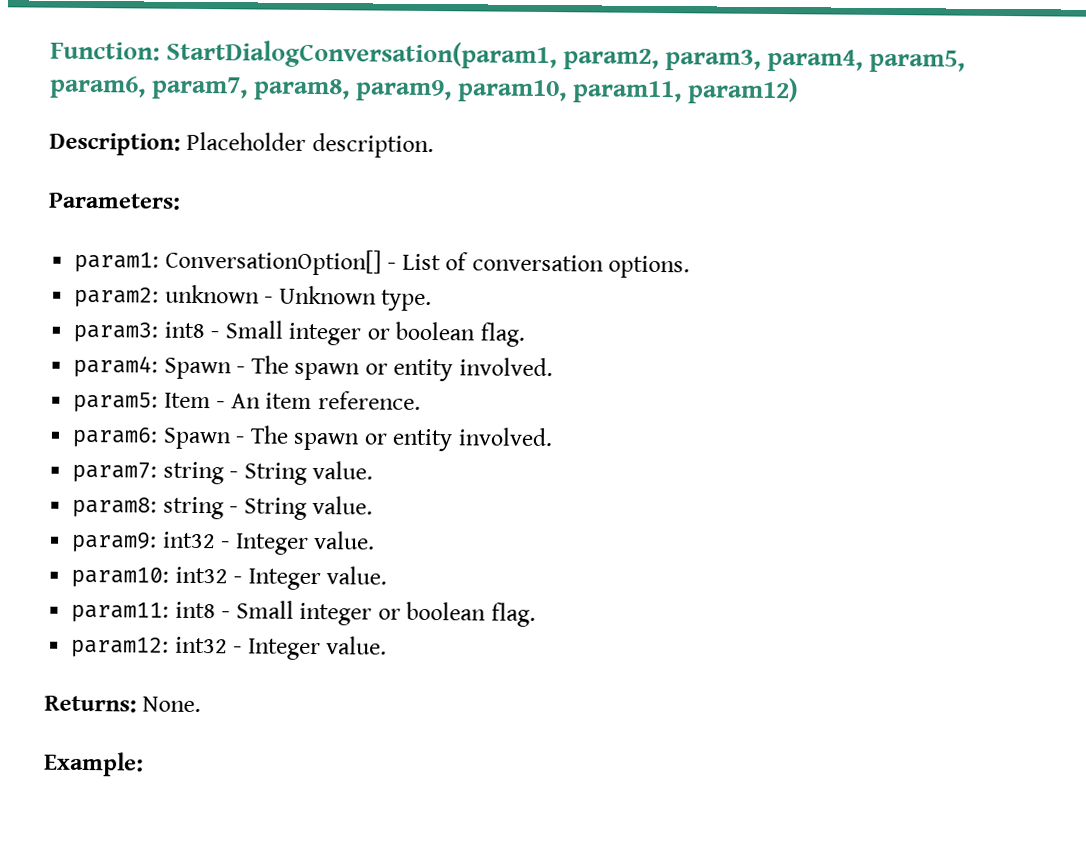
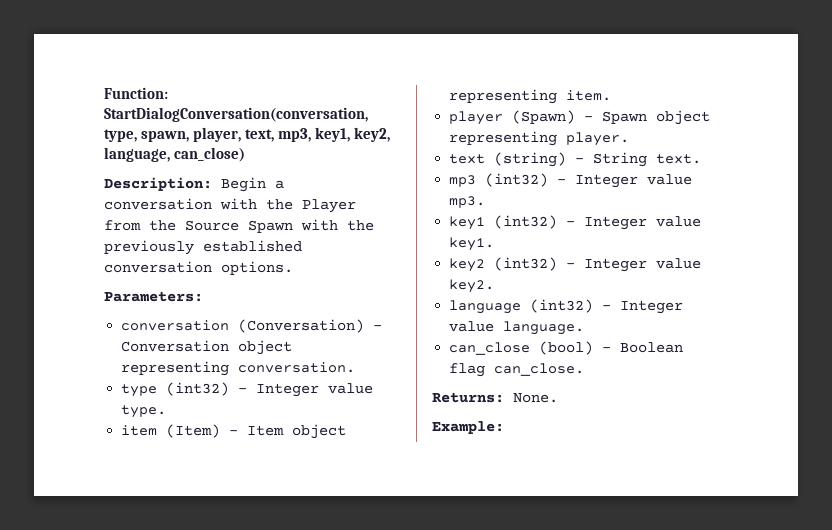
[166,39,966,73] [49,75,800,105] [49,131,434,159] [48,192,181,210] [74,248,691,279] [74,284,433,312] [73,320,525,347] [73,355,553,382] [73,391,421,413] [72,425,553,452] [72,460,374,485] [72,495,374,520] [71,531,376,555] [71,566,388,591] [71,600,536,627] [71,636,388,661] StartDialogConversation(param1, param2, param3, param4, param5, param6, param7, param8, param9, param10, param11, param12) // Description: Placeholder description. // Parameters: // param1: ConversationOption[] - List of conversation options. // param2: unknown - Unknown type. // param3: int8 - Small integer or boolean flag. // param4: Spawn - The spawn or entity involved. // param5: Item - An item reference. // param6: Spawn - The spawn or entity involved. // param7: string - String value. // param8: string - String value. // param9: int32 - Integer value. // param10: int32 - Integer value. // param11: int8 - Small integer or boolean flag. // param12: int32 - Integer value. -> [104,107,368,122] [104,127,391,142] [104,147,246,162] [104,177,284,192] [104,198,356,213] [104,219,374,233] [104,240,302,255] [104,261,293,275] [104,291,203,302] [121,319,383,333] [121,340,293,355] [121,361,356,376] [121,382,374,397] [121,405,167,418] [121,424,347,439] [449,89,612,104] [449,110,711,125] [449,131,630,146] [449,152,702,167] [449,173,693,188] [449,196,486,208] [449,215,702,230] [449,237,495,251] [449,257,702,272] [449,279,495,293] [449,299,684,314] [449,321,585,335] [449,341,684,355] [449,363,585,377] StartDialogConversation(conversation, type, spawn, player, text, mp3, key1, key2, language, can_close) // Description: Begin a conversation with the Player from the Source Spawn with the previously established conversation options. // Parameters: // conversation (Conversation) - Conversation object representing conversation. // type (int32) - Integer value type. // item (Item) - Item object representing item. // player (Spawn) - Spawn object representing player. // text (string) - String text. // mp3 (int32) - Integer value mp3. // key1 (int32) - Integer value key1. // key2 (int32) - Integer value key2. // language (int32) - Integer value language. // can_close (bool) - Boolean flag can_close.

